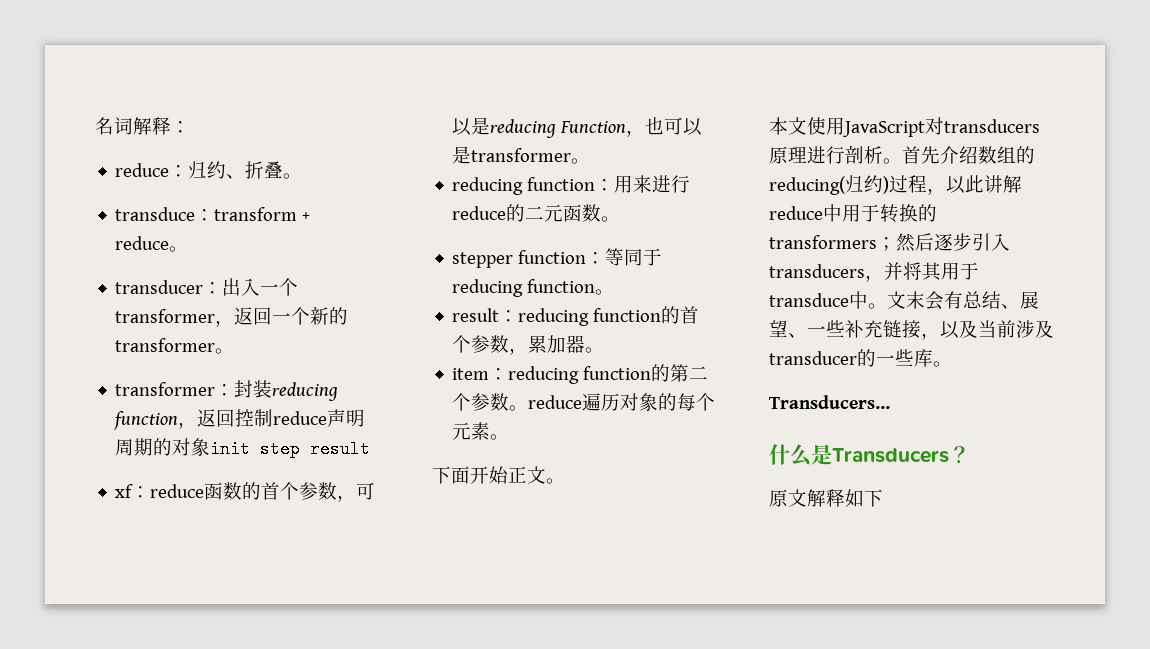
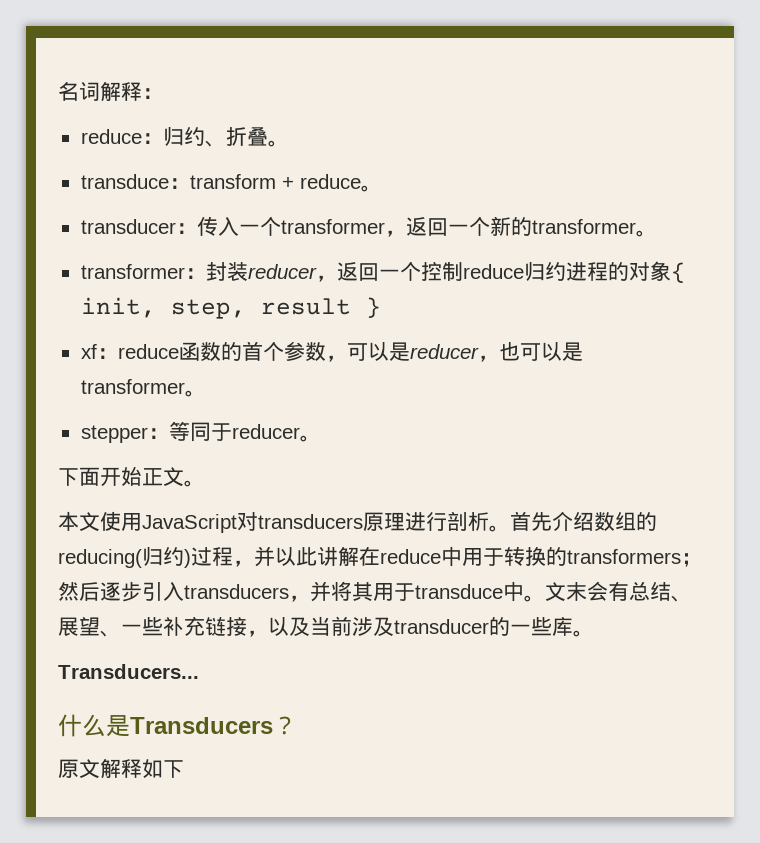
[222,278,242,296] 出 -> [196,216,218,236] 传
[272,382,339,401] [114,409,366,430] [115,438,371,458] reducing function，返回控制reduce声明周期的对象init step result -> [247,261,686,283] [80,297,381,319] reducer，返回一个控制reduce归约进程的对象{ init, step, result }
[490,119,627,138] reducing Function -> [409,344,479,359] reducer
[452,175,691,195] [452,204,621,222] // reducing function：用来进行reduce的二元函数。 -> (206, 393) none
[518,250,587,264] function -> (148, 434) none
[452,279,615,297] [452,306,700,326] [452,335,605,355] [452,364,709,384] [452,393,716,411] [452,422,491,440] reducing function。 // result：reducing function的首个参数，累加器。 // item：reducing function的第二个参数。reduce遍历对象的每个元素 -> [231,424,300,439] reducer
(946, 191) none -> [254,546,275,567] 并
(1022, 184) none -> [359,546,380,566] 在

